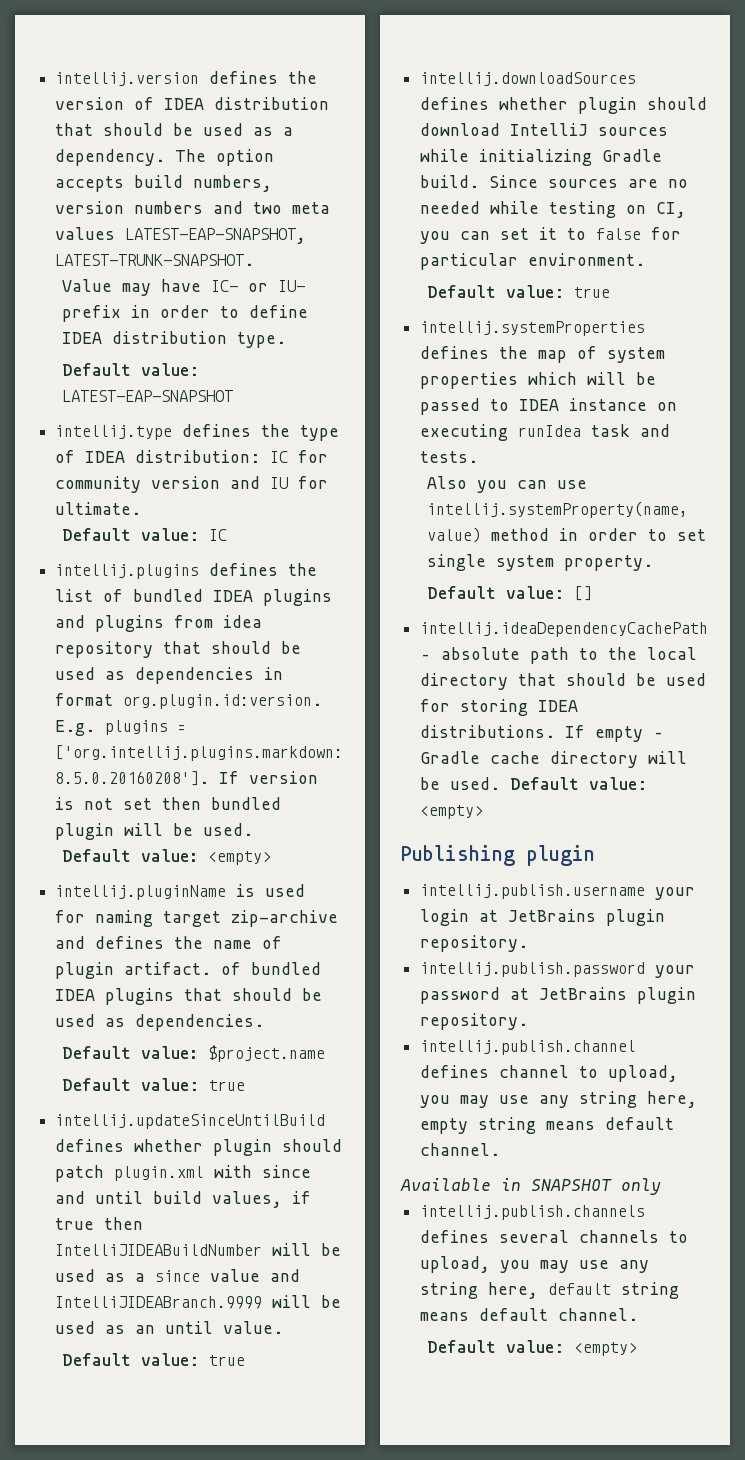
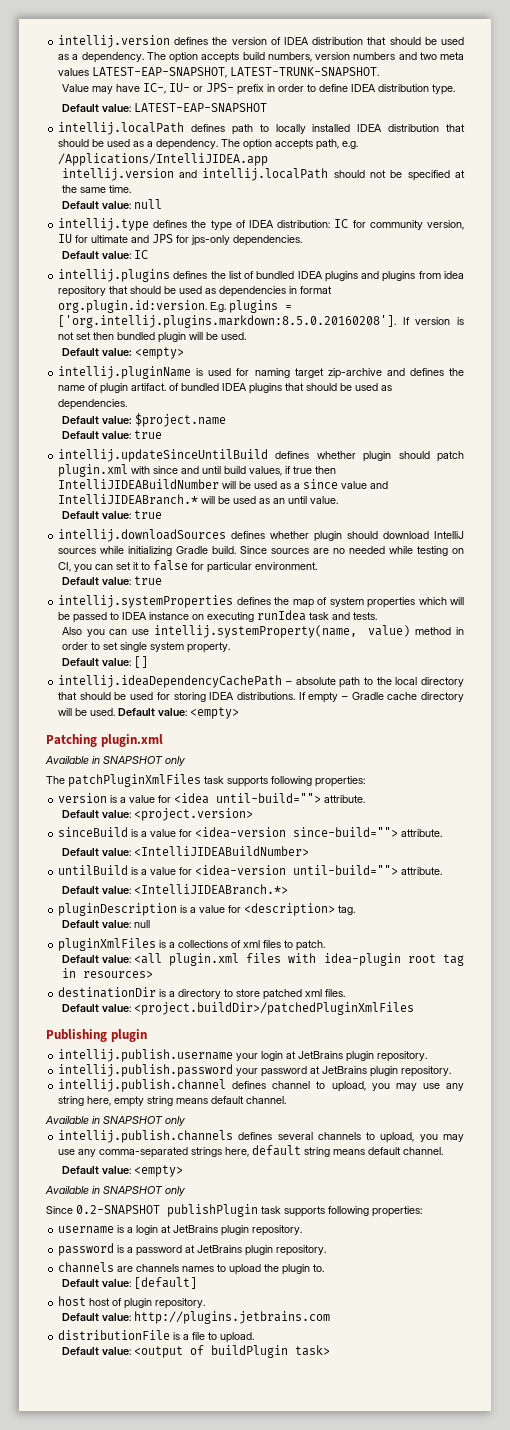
[211,280,306,292] IC- or IU- -> [142,83,234,94] IC-, IU- or JPS-
(234, 396) none -> [58,122,466,135] [58,139,359,150] [58,153,269,166] [61,168,465,181] [61,185,131,193] [61,199,162,209] // intellij.localPath defines path to locally installed IDEA distribution that should be used as a dependency. The option accepts path, e.g. /Applications/IntelliJIDEA.app // intellij.version and intellij.localPath should not be specified at the same time. // Default value: null
[151,476,329,489] [55,502,142,515] version and IU for ultimate. -> [427,220,464,230] [58,234,303,246] version, IU for ultimate and JPS for jps-only dependencies.
[55,1296,263,1309] IntelliJIDEABranch.9999 -> [58,494,199,505] IntelliJIDEABranch.*
(484, 812) none -> [46,734,163,747] [45,756,185,766] [46,774,365,787] [58,793,366,804] [61,808,253,821] [58,827,443,838] [61,846,309,856] [58,865,443,876] [61,884,288,895] [58,903,356,916] [61,920,150,928] [58,938,326,951] [61,953,464,966] [61,968,153,978] [58,987,346,1000] [61,1002,414,1015] // Patching plugin.xml // Available in SNAPSHOT only // The patchPluginXmlFiles task supports following properties: // version is a value for <idea until-build=""> attribute. // Default value: <project.version> // sinceBuild is a value for <idea-version since-build=""> attribute. // Default value: <IntelliJIDEABuildNumber> // untilBuild is a value for <idea-version until-build=""> attribute. // Default value: <IntelliJIDEABranch.*> // pluginDescription is a value for <description> tag. // Default value: null // pluginXmlFiles is a collections of xml files to patch. // Default value: <all plugin.xml files with idea-plugin root tag in resources> // destinationDir is a directory to store patched xml files. // Default value: <project.buildDir>/patchedPluginXmlFiles
[420,1282,479,1299] string -> [99,1147,223,1158] comma-separated strings
(638, 1349) none -> [45,1186,185,1196] [46,1204,422,1217] [58,1225,303,1236] [58,1243,327,1256] [58,1262,325,1275] [61,1277,197,1289] [58,1296,206,1309] [61,1311,330,1324] [58,1330,255,1343] [61,1345,330,1358] // Available in SNAPSHOT only // Since 0.2-SNAPSHOT publishPlugin task supports following properties: // username is a login at JetBrains plugin repository. // password is a password at JetBrains plugin repository. // channels are channels names to upload the plugin to. // Default value: [default] // host host of plugin repository. // Default value: http://plugins.jetbrains.com // distributionFile is a file to upload. // Default value: <output of buildPlugin task>

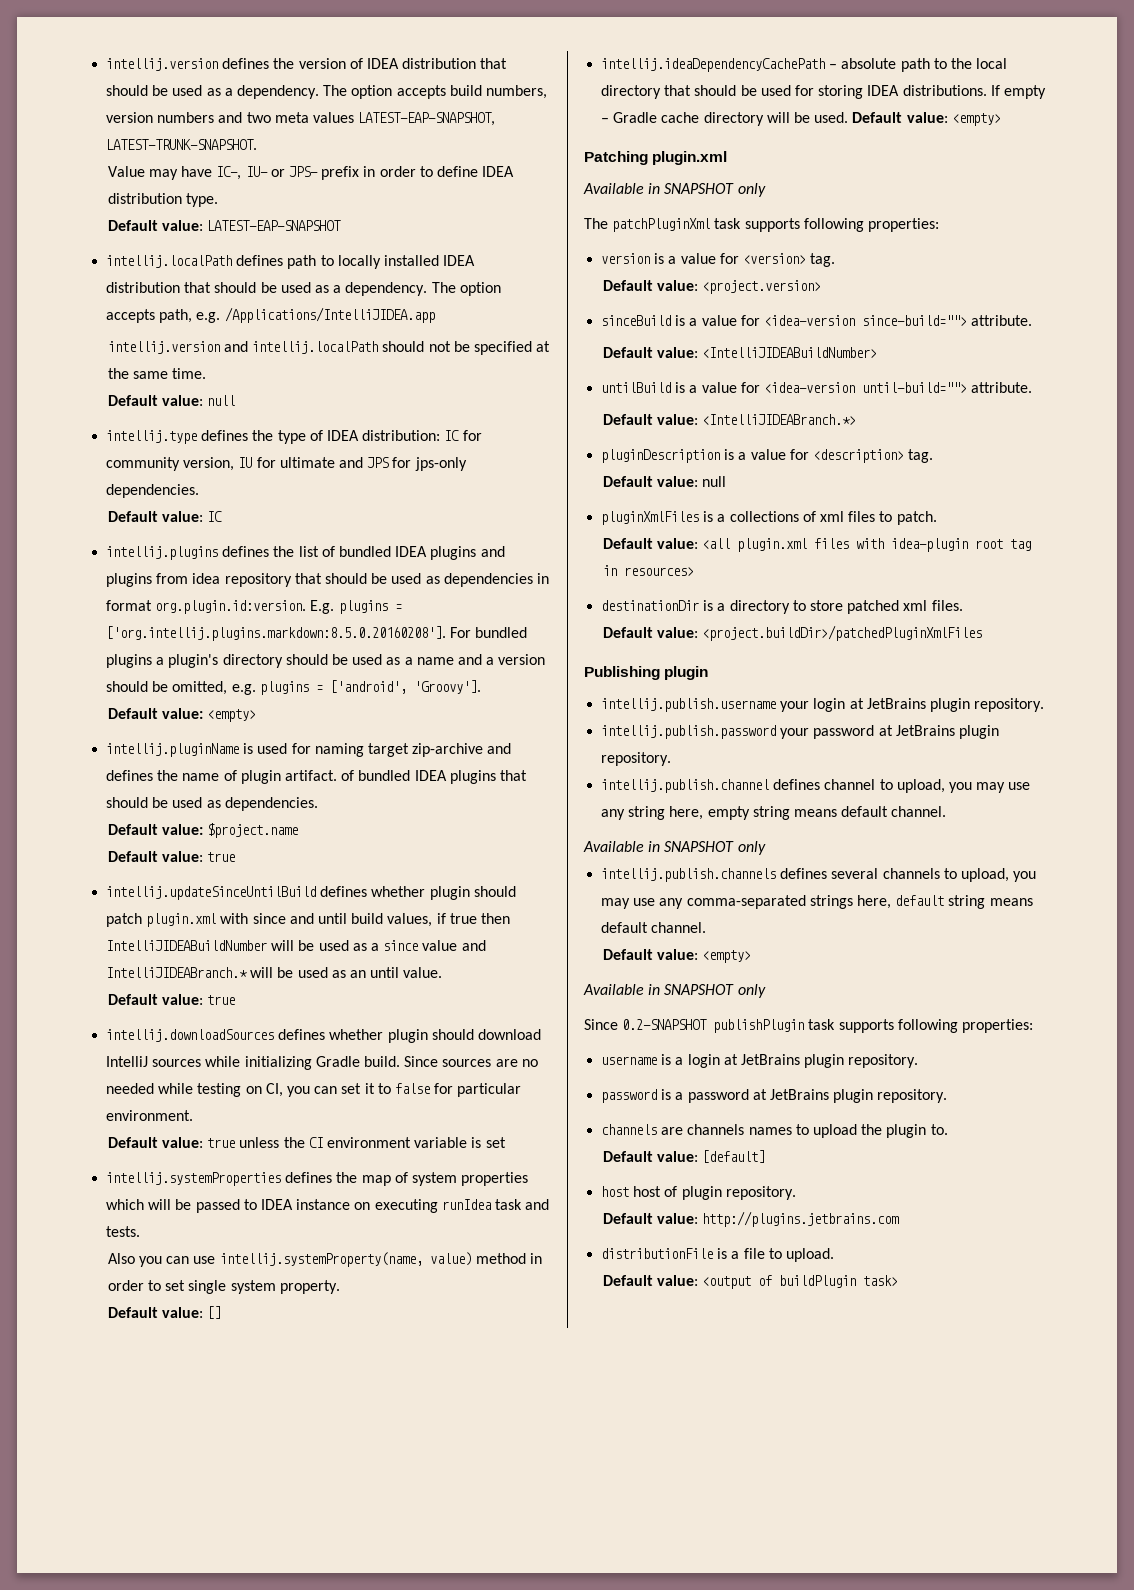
[402,317,464,325] [58,332,247,343] If version is not set then bundled plugin will be used. -> [450,627,528,638] [106,654,546,668] [106,680,481,695] For bundled plugins a plugin's directory should be used as a name and a version should be omitted, e.g. plugins = ['android', 'Groovy'].
(162, 580) none -> [239,1137,506,1148] unless the CI environment variable is set
[68,774,201,787] patchPluginXmlFiles -> [612,218,711,232] patchPluginXml
[174,793,366,804] <idea until-build=""> attribute. -> [742,253,836,267] <version> tag.

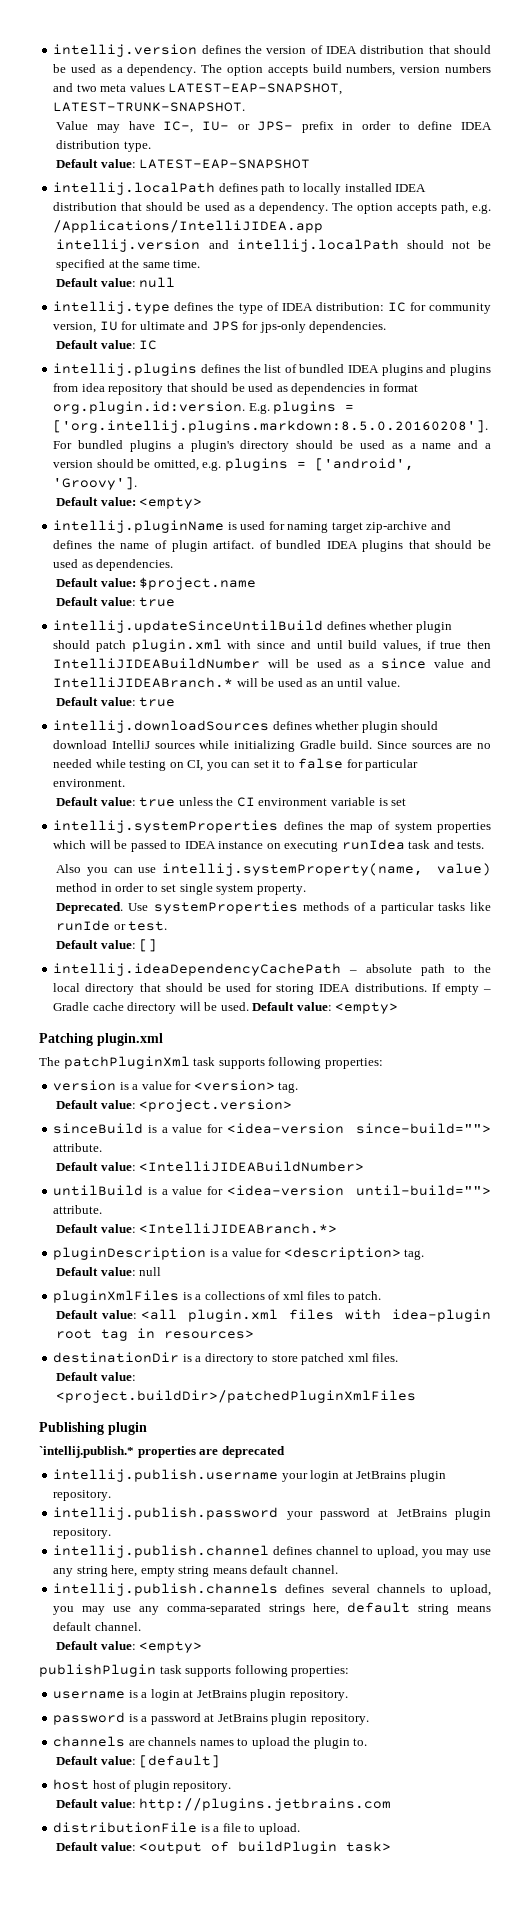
(340, 1287) none -> [56,901,492,914] [56,920,168,931] // Deprecated. Use systemProperties methods of a particular tasks like runIde or test.
[583,183,766,197] // Available in SNAPSHOT only -> (163, 1039) none
(709, 673) none -> [39,1446,285,1458] // `intellij.publish.* properties are deprecated
[583,841,766,855] // Available in SNAPSHOT only -> (338, 1569) none
[583,984,766,998] [584,1019,708,1030] Available in SNAPSHOT only // Since 0.2-SNAPSHOT -> (203, 1647) none

